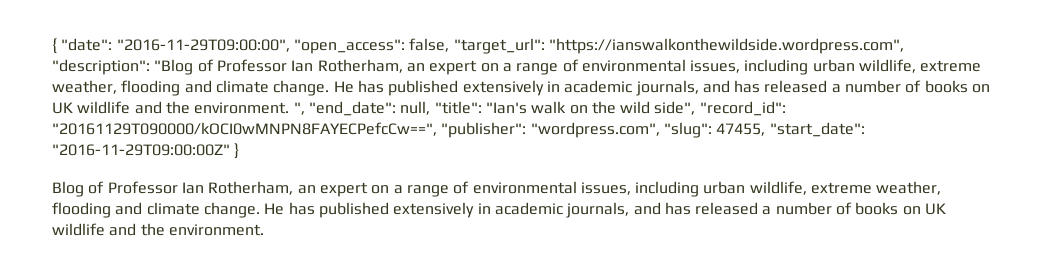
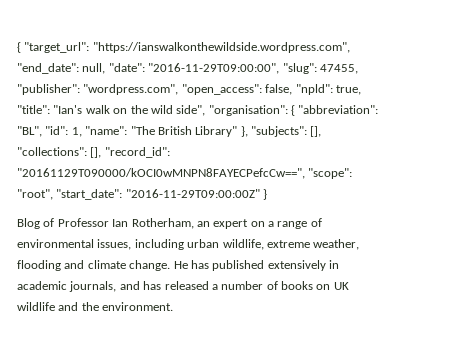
[52,38,904,54] [52,59,982,75] [52,80,991,96] [52,101,431,116] { "date": "2016-11-29T09:00:00", "open_access": false, "target_url": "https://ianswalkonthewildside.wordpress.com", "description": "Blog of Professor Ian Rotherham, an expert on a range of environmental issues, including urban wildlife, extreme weather, flooding and climate change. He has published extensively in academic journals, and has released a number of books on UK wildlife and the environment. ", "end_date": null, -> [17,42,350,53] [17,63,358,74] [17,84,361,95] { "target_url": "https://ianswalkonthewildside.wordpress.com", "end_date": null, "date": "2016-11-29T09:00:00", "slug": 47455, "publisher": "wordpress.com", "open_access": false, "npld": true,
[699,101,786,116] [52,122,766,138] "record_id": "20161129T090000/kOCI0wMNPN8FAYECPefcCw==", "publisher": "wordpress.com", "slug": 47455, -> [208,105,379,116] [17,126,322,137] [17,147,170,158] [17,168,353,179] [17,189,53,200] "organisation": { "abbreviation": "BL", "id": 1, "name": "The British Library" }, "subjects": [], "collections": [], "record_id": "20161129T090000/kOCI0wMNPN8FAYECPefcCw==", "scope": "root",

